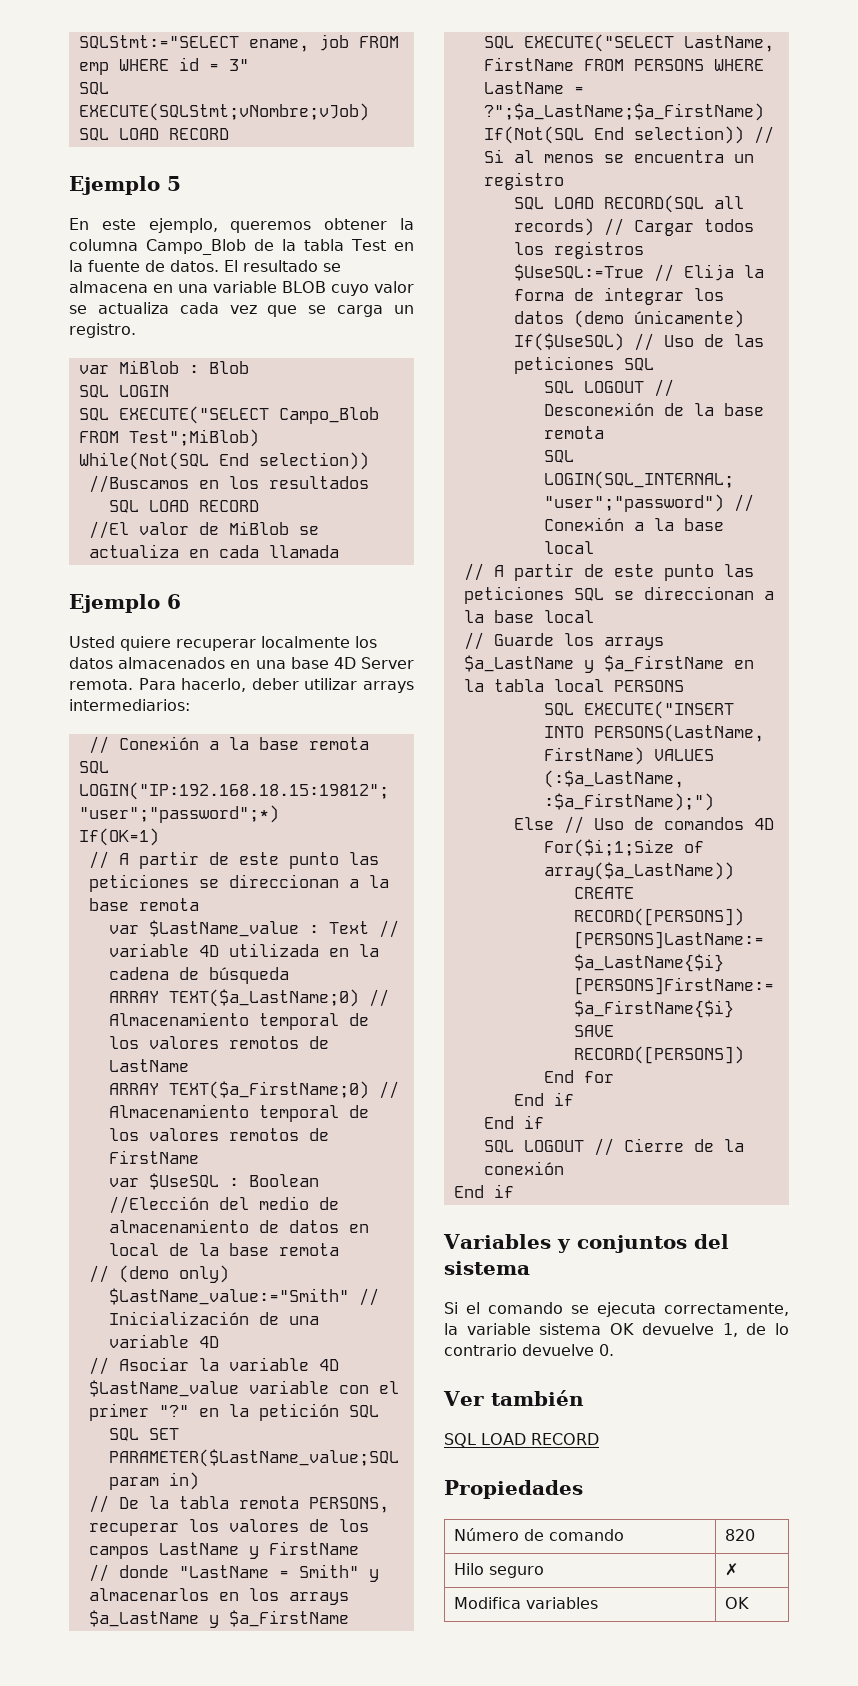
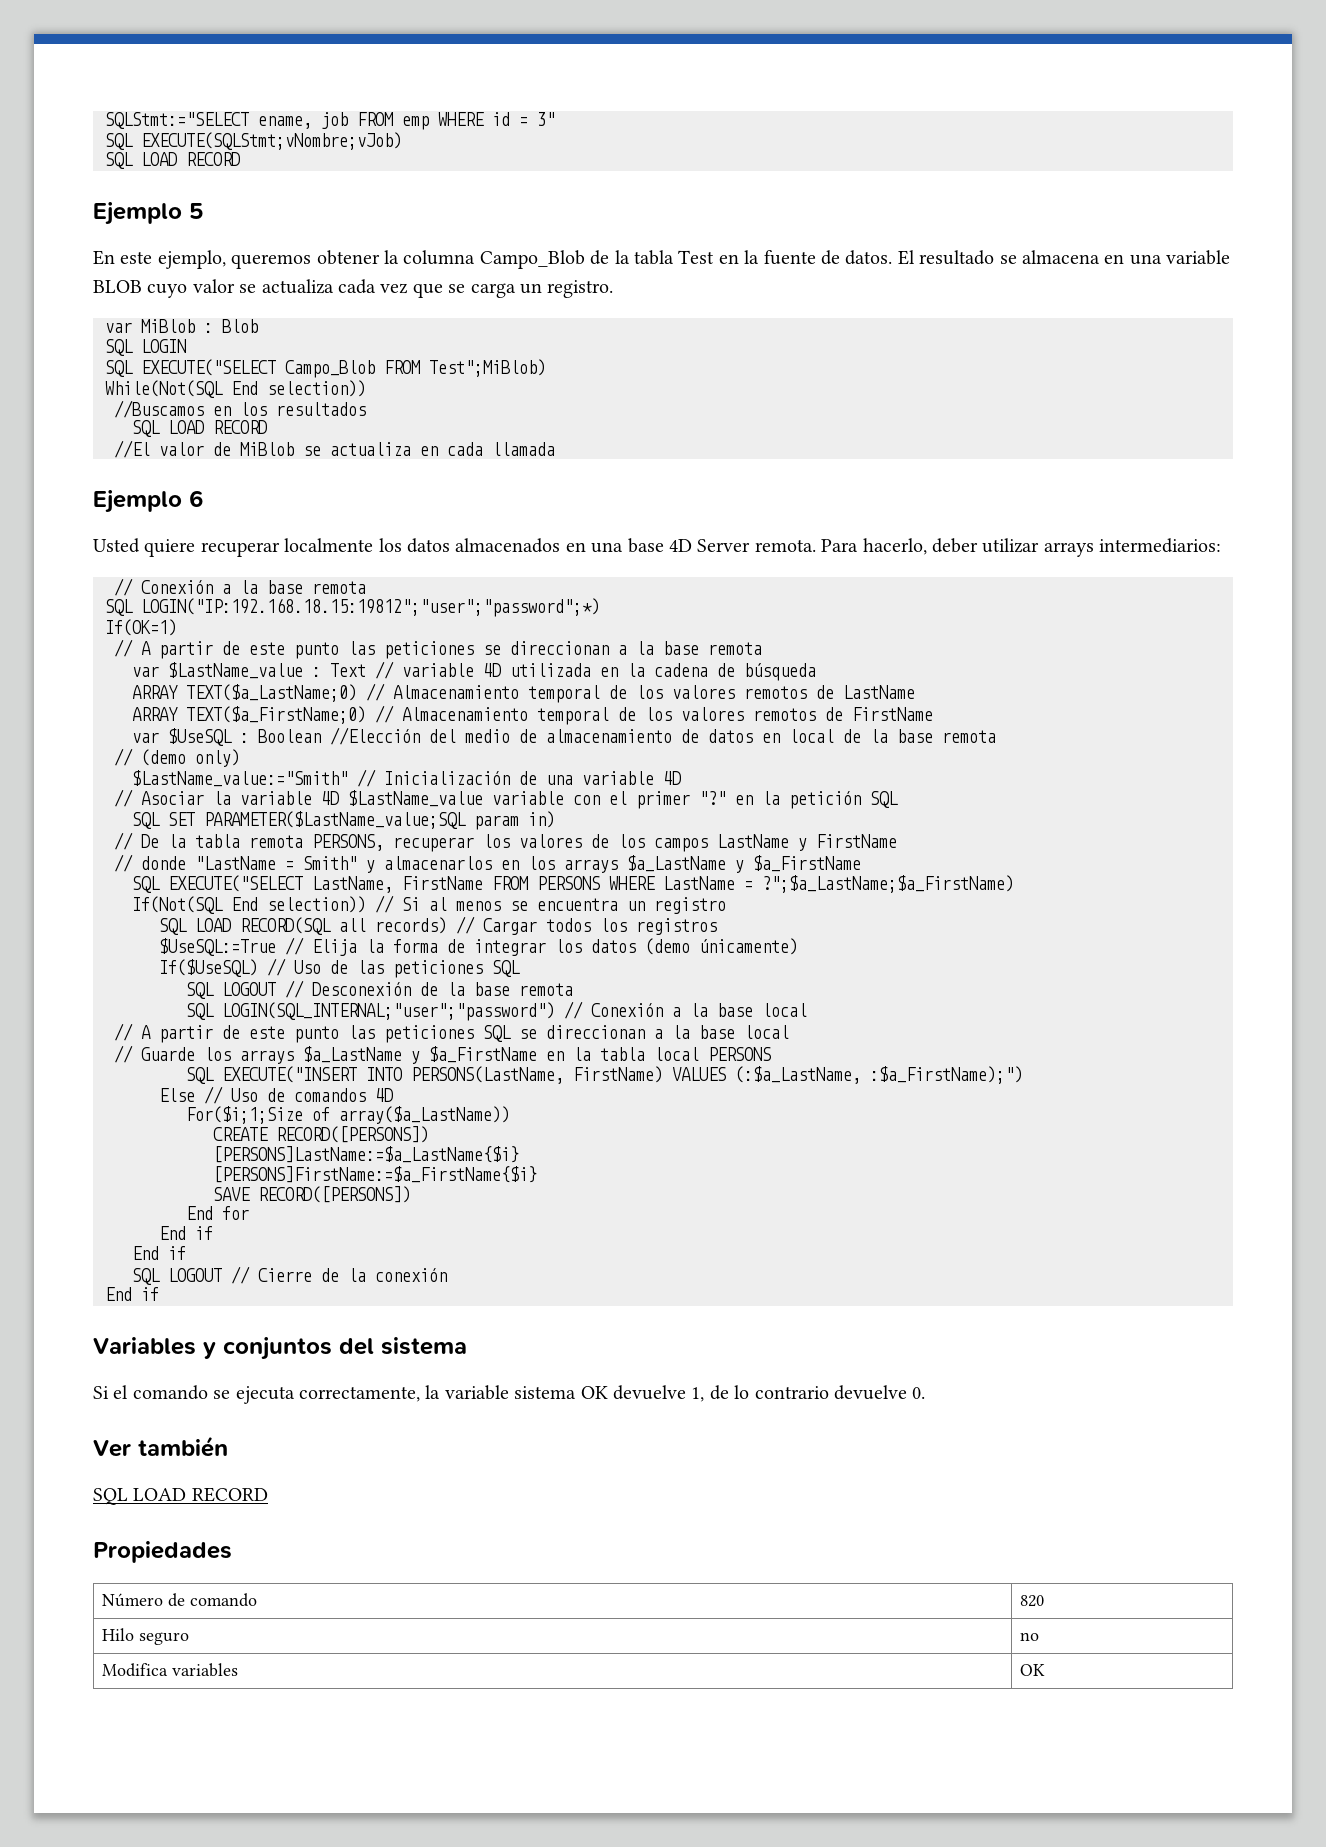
[725,1563,739,1576] ✗ -> [1019,1632,1039,1641] no

